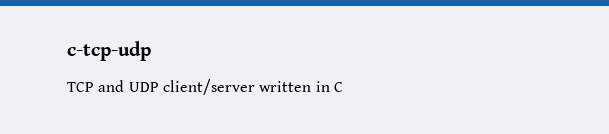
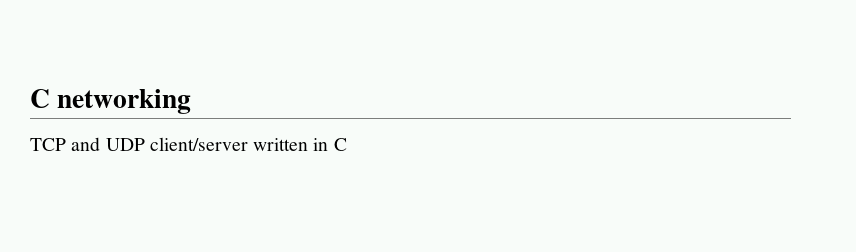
[67,41,151,61] c-tcp-udp -> [30,89,192,114] C networking

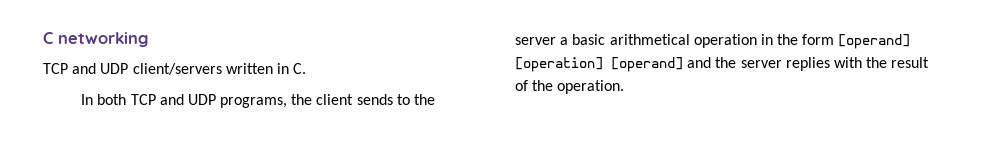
[149,137,248,151] client/server -> [132,63,222,75] client/servers
[333,138,347,151] C -> [293,63,307,74] [81,94,436,108] [515,34,911,49] [515,57,930,72] [515,80,625,94] C. // In both TCP and UDP programs, the client sends to the server a basic arithmetical operation in the form [operand] [operation] [operand] and the server replies with the result of the operation.

